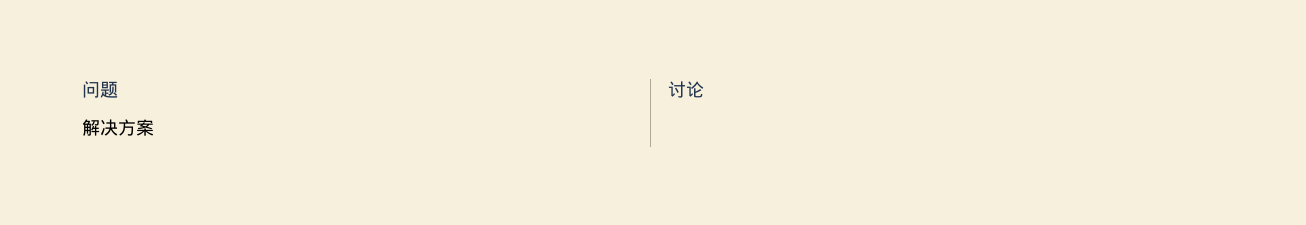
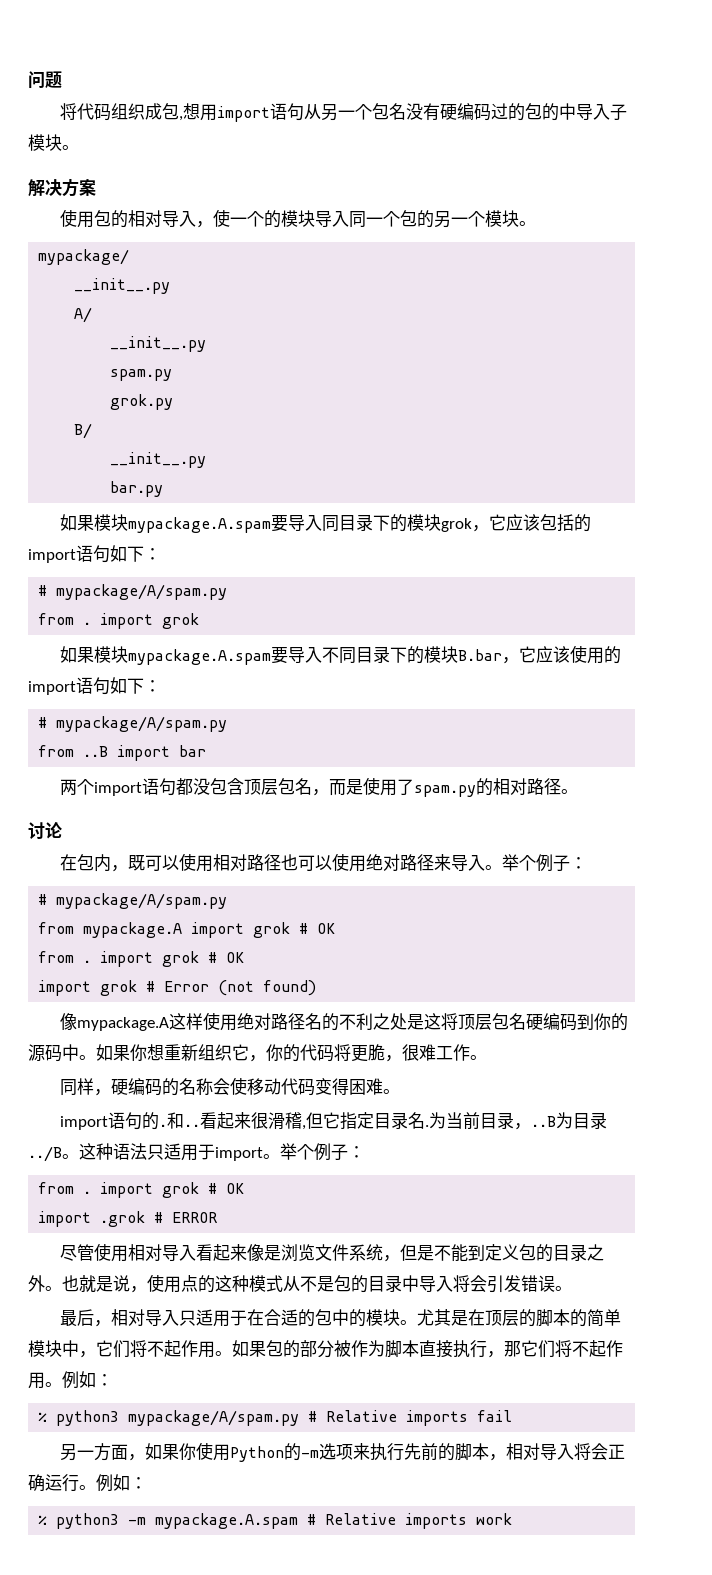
[82,119,154,136] [668,81,704,98] 解决方案 // 讨论 -> [60,103,628,122] [28,134,79,151] [28,178,96,197] [60,209,537,228] [38,249,130,265] [74,278,171,294] [74,307,93,323] [110,336,207,352] [110,369,173,381] [110,394,174,410] [74,423,93,439] [110,452,207,468] [110,481,164,497] [60,514,592,533] [28,545,161,563] [38,584,228,600] [38,613,200,629] [60,645,622,665] [28,677,161,695] [38,716,228,732] [38,745,207,761] [60,777,579,797] [28,822,62,840] [60,853,588,872] [38,893,228,909] [38,922,336,938] [38,951,245,967] [38,980,317,996] [60,1012,629,1031] [28,1044,487,1062] [60,1077,401,1096] [60,1112,608,1130] [28,1143,365,1162] [38,1182,245,1198] [38,1211,218,1227] [60,1243,605,1262] [28,1274,572,1293] [60,1309,622,1327] [28,1340,623,1358] [28,1371,113,1389] [38,1410,513,1426] [60,1442,626,1462] [28,1474,147,1492] [38,1513,513,1529] 将代码组织成包,想用import语句从另一个包名没有硬编码过的包的中导入子模块。 // 解决方案 // 使用包的相对导入，使一个的模块导入同一个包的另一个模块。 // mypackage/ // __init__.py // A/ // __init__.py // spam.py // grok.py // B/ // __init__.py // bar.py // 如果模块mypackage.A.spam要导入同目录下的模块grok，它应该包括的import语句如下： // # mypackage/A/spam.py // from . import grok // 如果模块mypackage.A.spam要导入不同目录下的模块B.bar，它应该使用的import语句如下： // # mypackage/A/spam.py // from ..B import bar // 两个import语句都没包含顶层包名，而是使用了spam.py的相对路径。 // 讨论 // 在包内，既可以使用相对路径也可以使用绝对路径来导入。举个例子： // # mypackage/A/spam.py // from mypackage.A import grok # OK // from . import grok # OK // import grok # Error (not found) // 像mypackage.A这样使用绝对路径名的不利之处是这将顶层包名硬编码到你的源码中。如果你想重新组织它，你的代码将更脆，很难工作。 // 同样，硬编码的名称会使移动代码变得困难。 // import语句的.和..看起来很滑稽,但它指定目录名.为当前目录，..B为目录../B。这种语法只适用于import。举个例子： // from . import grok # OK // import .grok # ERROR // 尽管使用相对导入看起来像是浏览文件系统，但是不能到定义包的目录之外。也就是说，使用点的这种模式从不是包的目录中导入将会引发错误。 // 最后，相对导入只适用于在合适的包中的模块。尤其是在顶层的脚本的简单模块中，它们将不起作用。如果包的部分被作为脚本直接执行，那它们将不起作用。例如： // % python3 mypackage/A/spam.py # Relative imports fail // 另一方面，如果你使用Python的-m选项来执行先前的脚本，相对导入将会正确运行。例如： // % python3 -m mypackage.A.spam # Relative imports work

